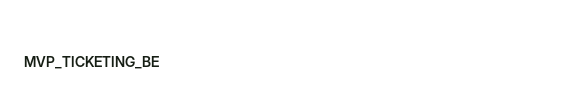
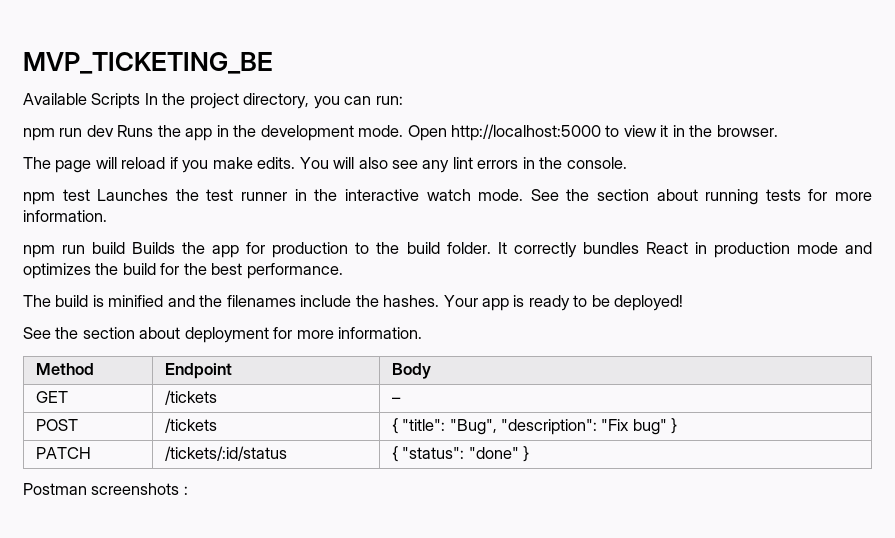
(159, 62) none -> [23,93,403,109] [23,124,778,141] [23,157,627,173] [23,189,872,205] [23,210,107,222] [23,242,873,258] [23,263,343,279] [23,295,684,311] [23,327,423,343] [35,363,94,375] [164,363,232,379] [391,363,431,379] [35,391,68,403] [164,390,217,405] [391,397,401,403] [35,419,78,431] [164,418,217,433] [391,418,678,435] [35,447,91,459] [164,446,287,461] [391,446,529,462] [23,483,188,495] // Available Scripts In the project directory, you can run: // npm run dev Runs the app in the development mode. Open http://localhost:5000 to view it in the browser. // The page will reload if you make edits. You will also see any lint errors in the console. // npm test Launches the test runner in the interactive watch mode. See the section about running tests for more information. // npm run build Builds the app for production to the build folder. It correctly bundles React in production mode and optimizes the build for the best performance. // The build is minified and the filenames include the hashes. Your app is ready to be deployed! // See the section about deployment for more information. // Method | Endpoint | Body // GET | /tickets | – // POST | /tickets | { "title": "Bug", "description": "Fix bug" } // PATCH | /tickets/:id/status | { "status": "done" } // Postman screenshots :

